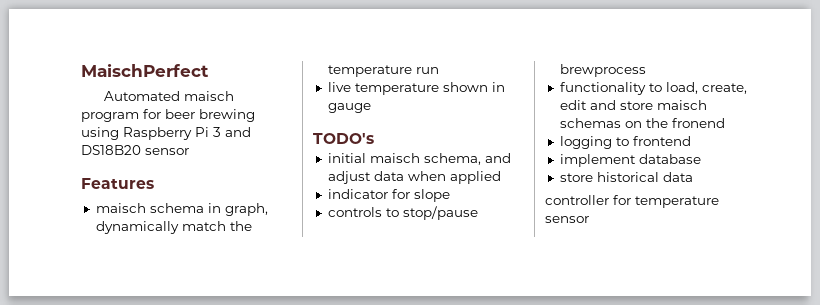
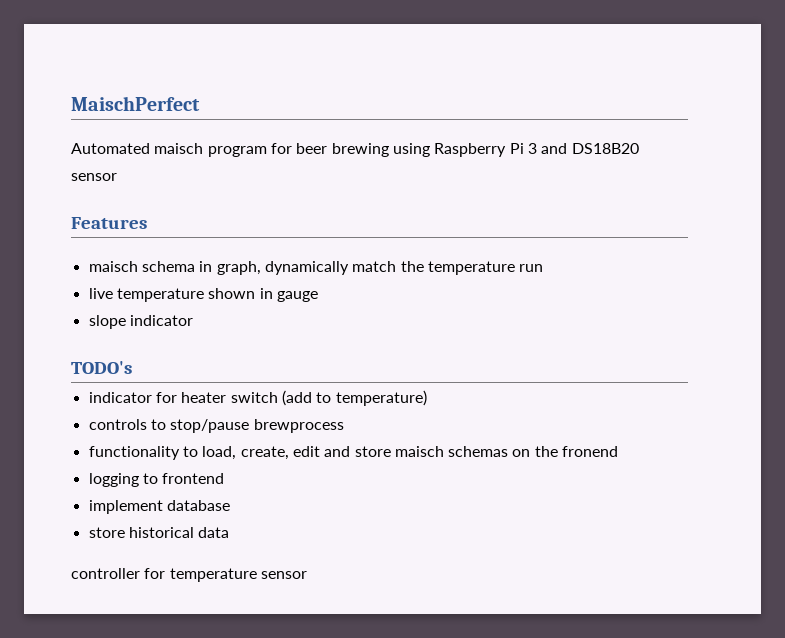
(371, 108) none -> [88,315,193,329] // slope indicator
[327,153,511,165] [327,171,501,184] [327,189,450,202] initial maisch schema, and adjust data when applied // indicator for slope -> [88,390,427,406] indicator for heater switch (add to temperature)

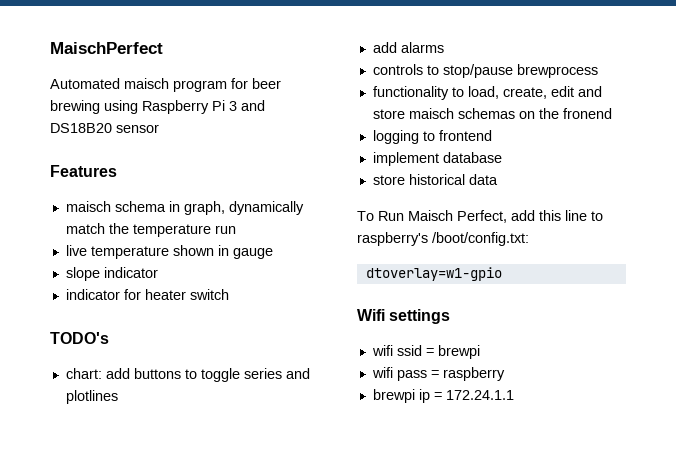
[71,361,132,374] // TODO's -> (158, 272) none
[281,390,427,406] (add to temperature) -> [50,332,109,344] [65,368,310,382] [65,390,118,404] [372,42,444,53] // TODO's // chart: add buttons to toggle series and plotlines // add alarms
[71,568,307,582] controller for temperature sensor -> [357,210,603,223] [357,232,529,246] [365,267,502,281] [357,309,451,324] [371,345,480,359] [371,367,505,381] [372,389,514,403] To Run Maisch Perfect, add this line to raspberry's /boot/config.txt: // dtoverlay=w1-gpio // Wifi settings // wifi ssid = brewpi // wifi pass = raspberry // brewpi ip = 172.24.1.1

